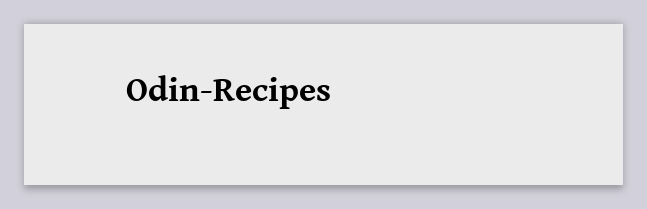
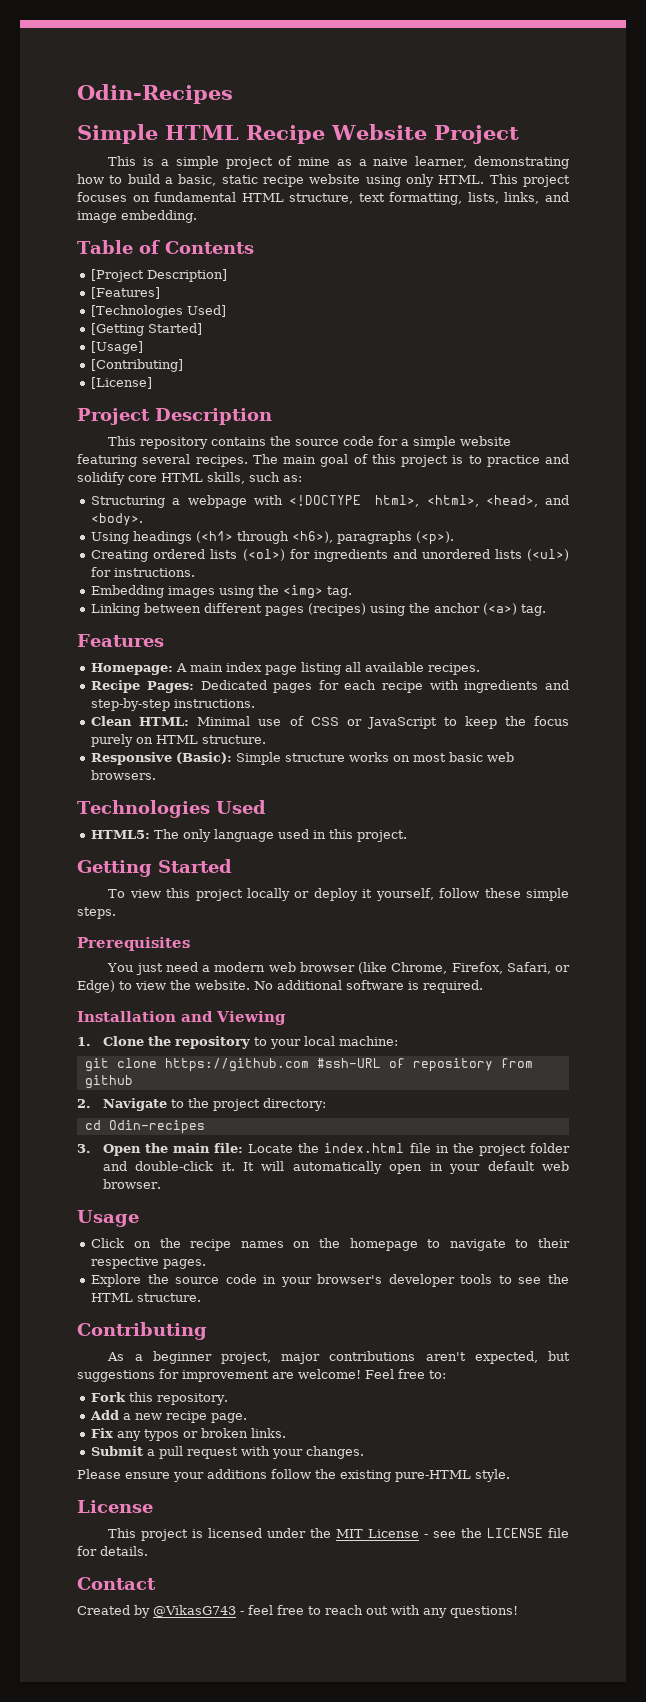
(331, 92) none -> [77,124,519,144] [108,156,569,169] [77,174,570,187] [77,192,569,205] [77,210,197,223] [77,240,254,254] [91,269,228,282] [91,287,161,299] [91,305,227,318] [91,323,203,336] [91,341,144,354] [91,359,184,372] [91,377,153,389] [77,408,272,425] [108,436,512,449] [77,454,569,467] [77,472,302,485] [91,495,569,508] [91,513,144,526] [91,531,455,545] [91,549,569,562] [91,567,196,577] [91,585,353,599] [91,603,547,616] [77,634,164,647] [91,662,481,675] [91,680,569,693] [91,698,256,711] [91,716,569,729] [91,734,267,747] [91,752,515,765] [91,770,157,780] [77,800,266,818] [91,829,408,842] [77,859,232,877] [108,888,569,901] [77,907,116,919] [77,937,190,951] [107,962,570,975] [77,980,483,993] [77,1011,286,1025] [77,1036,398,1049] [84,1058,533,1072] [84,1075,133,1089] [77,1098,326,1111] [84,1120,205,1134] [77,1143,571,1156] [102,1161,569,1174] [102,1179,161,1189] [77,1210,139,1227] [91,1238,571,1251] [91,1257,207,1269] [91,1274,569,1287] [91,1293,202,1302] [77,1322,207,1340] [107,1351,570,1364] [77,1369,446,1382] [91,1392,229,1405] [90,1410,248,1423] [91,1428,287,1441] [91,1446,365,1459] [77,1469,510,1482] [77,1500,153,1513] [108,1528,569,1541] [77,1546,148,1556] [77,1577,156,1590] [77,1605,518,1618] // Simple HTML Recipe Website Project // This is a simple project of mine as a naive learner, demonstrating how to build a basic, static recipe website using only HTML. This project focuses on fundamental HTML structure, text formatting, lists, links, and image embedding. // Table of Contents // [Project Description] // [Features] // [Technologies Used] // [Getting Started] // [Usage] // [Contributing] // [License] // Project Description // This repository contains the source code for a simple website featuring several recipes. The main goal of this project is to practice and solidify core HTML skills, such as: // Structuring a webpage with <!DOCTYPE html>, <html>, <head>, and <body>. // Using headings (<h1> through <h6>), paragraphs (<p>). // Creating ordered lists (<ol>) for ingredients and unordered lists (<ul>) for instructions. // Embedding images using the <img> tag. // Linking between different pages (recipes) using the anchor (<a>) tag. // Features // Homepage: A main index page listing all available recipes. // Recipe Pages: Dedicated pages for each recipe with ingredients and step-by-step instructions. // Clean HTML: Minimal use of CSS or JavaScript to keep the focus purely on HTML structure. // Responsive (Basic): Simple structure works on most basic web browsers. // Technologies Used // HTML5: The only language used in this project. // Getting Started // To view this project locally or deploy it yourself, follow these simple steps. // Prerequisites // You just need a modern web browser (like Chrome, Firefox, Safari, or Edge) to view the website. No additional software is required. // Installation and Viewing // 1. Clone the repository to your local machine: // git clone https://github.com #ssh-URL of repository from github // 2. Navigate to the project directory: // cd Odin-recipes // 3. Open the main file: Locate the index.html file in the project folder and double-click it. It will automatically open in your default web browser. // Usage // Click on the recipe names on the homepage to navigate to their respective pages. // Explore the source code in your browser's developer tools to see the HTML structure. // Contributing // As a beginner project, major contributions aren't expected, but suggestions for improvement are welcome! Feel free to: // Fork this repository. // Add a new recipe page. // Fix any typos or broken links. // Submit a pull request with your changes. // Please ensure your additions follow the existing pure-HTML style. // License // This project is licensed under the MIT License - see the LICENSE file for details. // Contact // Created by @VikasG743 - feel free to reach out with any questions!

